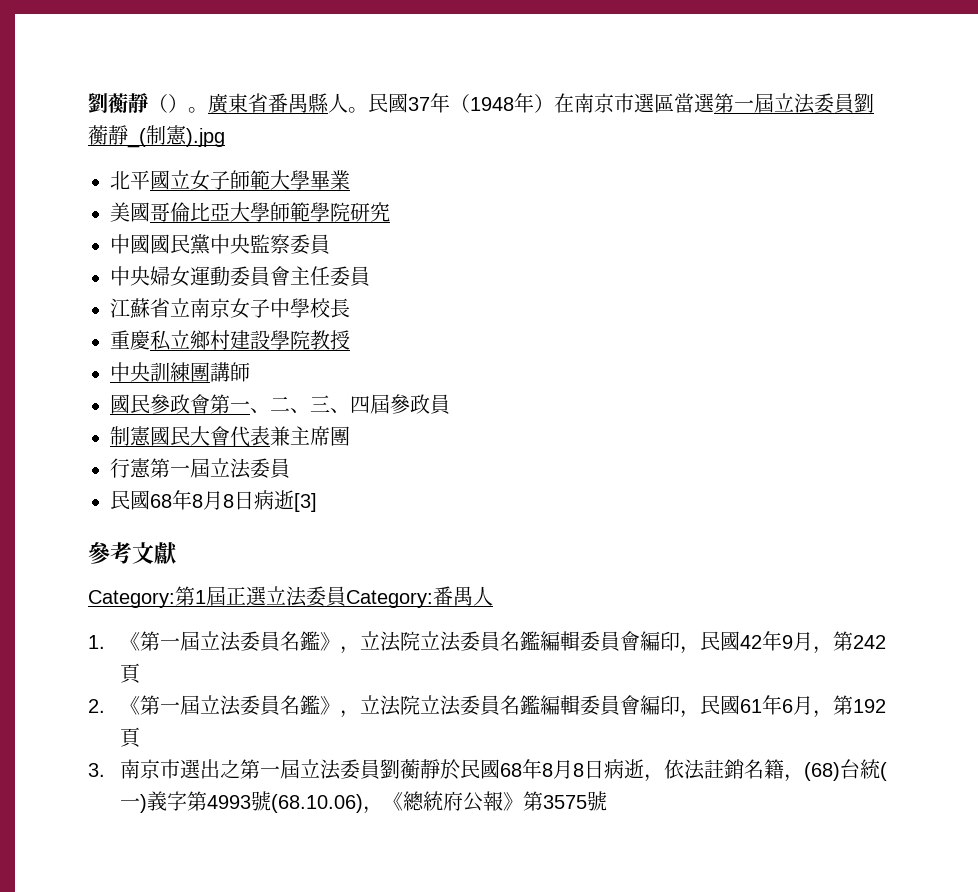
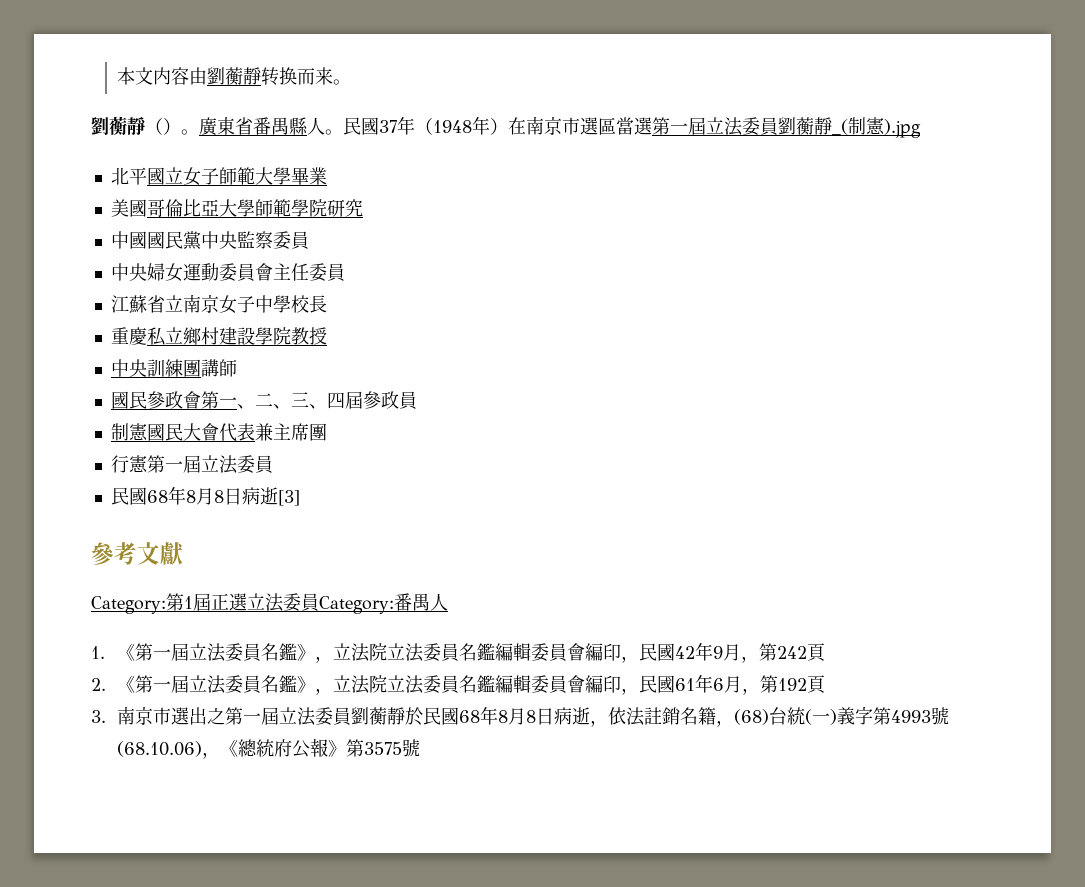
(88, 102) none -> [117,67,352,86] 本文内容由劉蘅靜转换而来。 //

